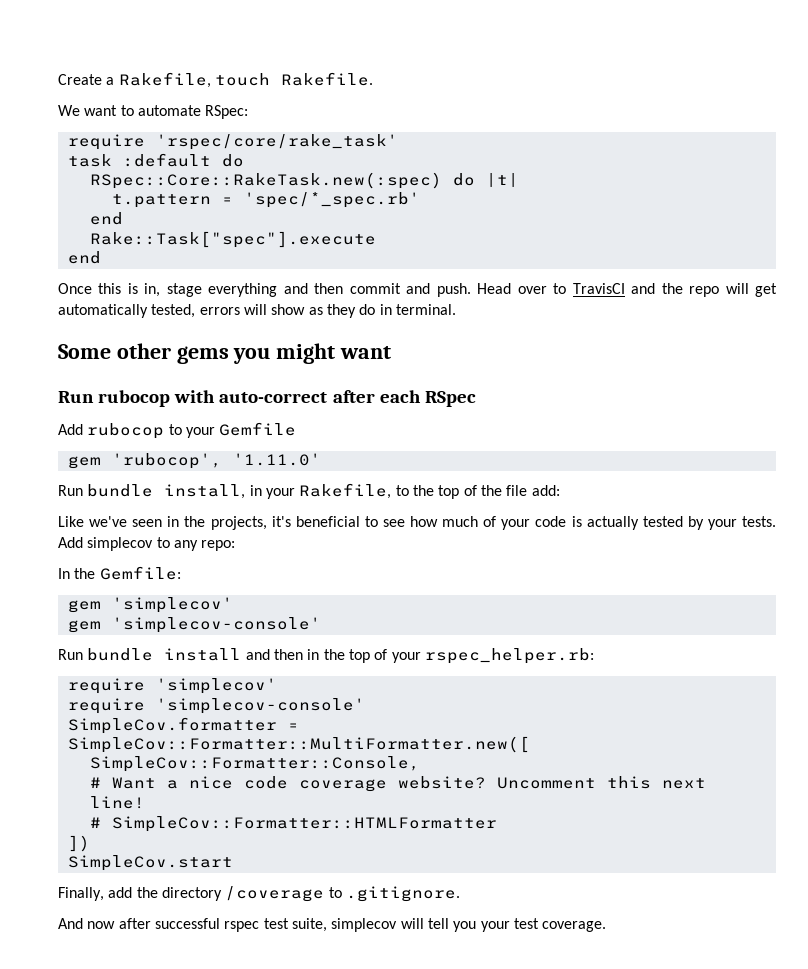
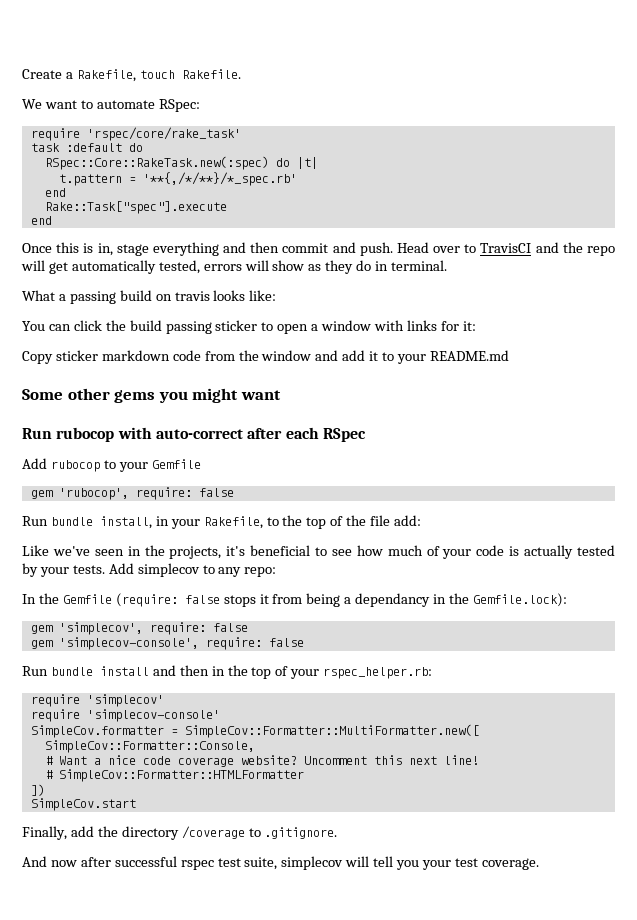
[243,192,420,208] 'spec/*_spec.rb' -> [142,172,297,186] '**{,/*/**}/*_spec.rb'
(456, 309) none -> [22,290,277,304] [22,320,476,334] [22,350,509,364] // What a passing build on travis looks like: // You can click the build passing sticker to open a window with links for it: // Copy sticker markdown code from the window and add it to your README.md
[232,453,321,466] '1.11.0' -> [135,487,234,500] require: false
[99,566,181,580] [67,597,233,613] [67,617,321,633] Gemfile: // gem 'simplecov' // gem 'simplecov-console' -> [62,593,567,607] [30,622,248,635] [30,637,304,650] Gemfile (require: false stops it from being a dependancy in the Gemfile.lock): // gem 'simplecov', require: false // gem 'simplecov-console', require: false

